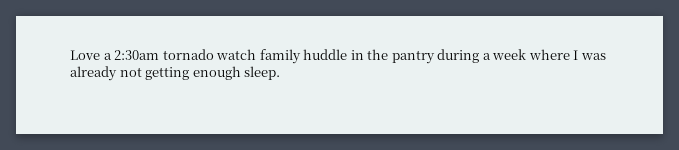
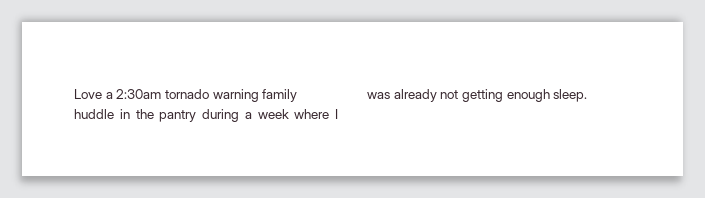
[216,49,257,60] watch -> [212,89,259,102] warning

